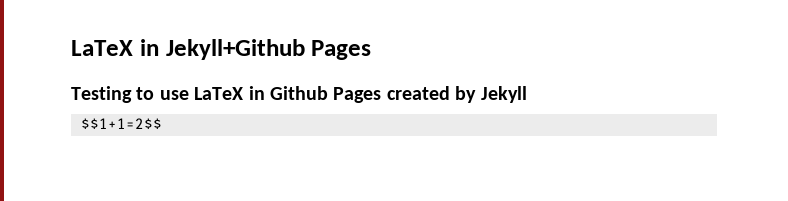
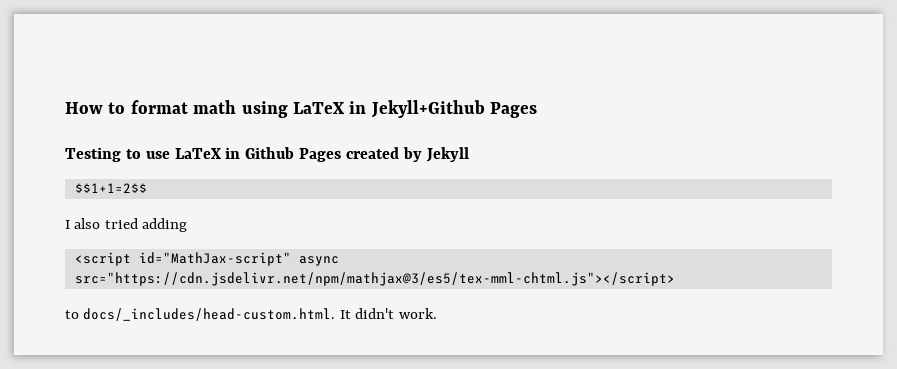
(71, 48) none -> [65,100,288,118] How to format math using
(162, 123) none -> [65,218,188,232] [74,252,339,266] [74,272,675,286] [65,308,437,321] // I also tried adding // <script id="MathJax-script" async src="https://cdn.jsdelivr.net/npm/mathjax@3/es5/tex-mml-chtml.js"></script> // to docs/_includes/head-custom.html. It didn't work.

